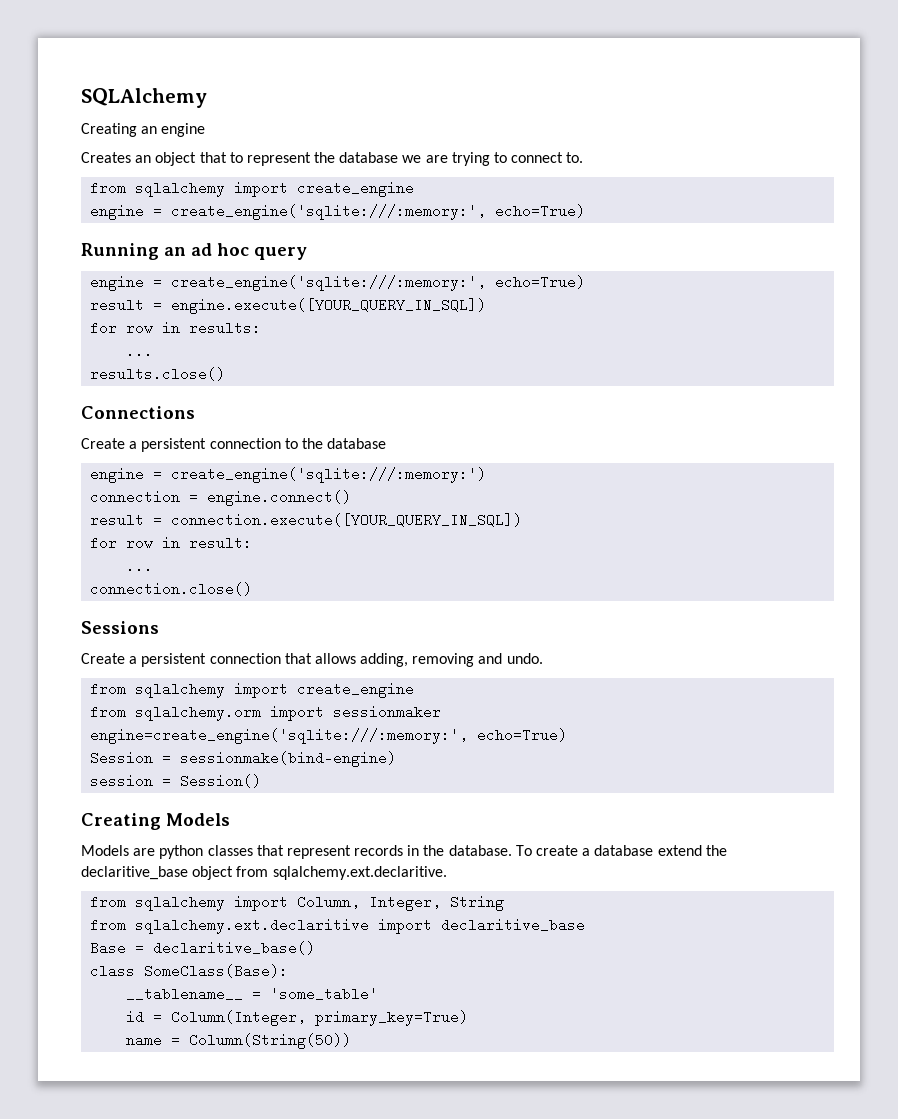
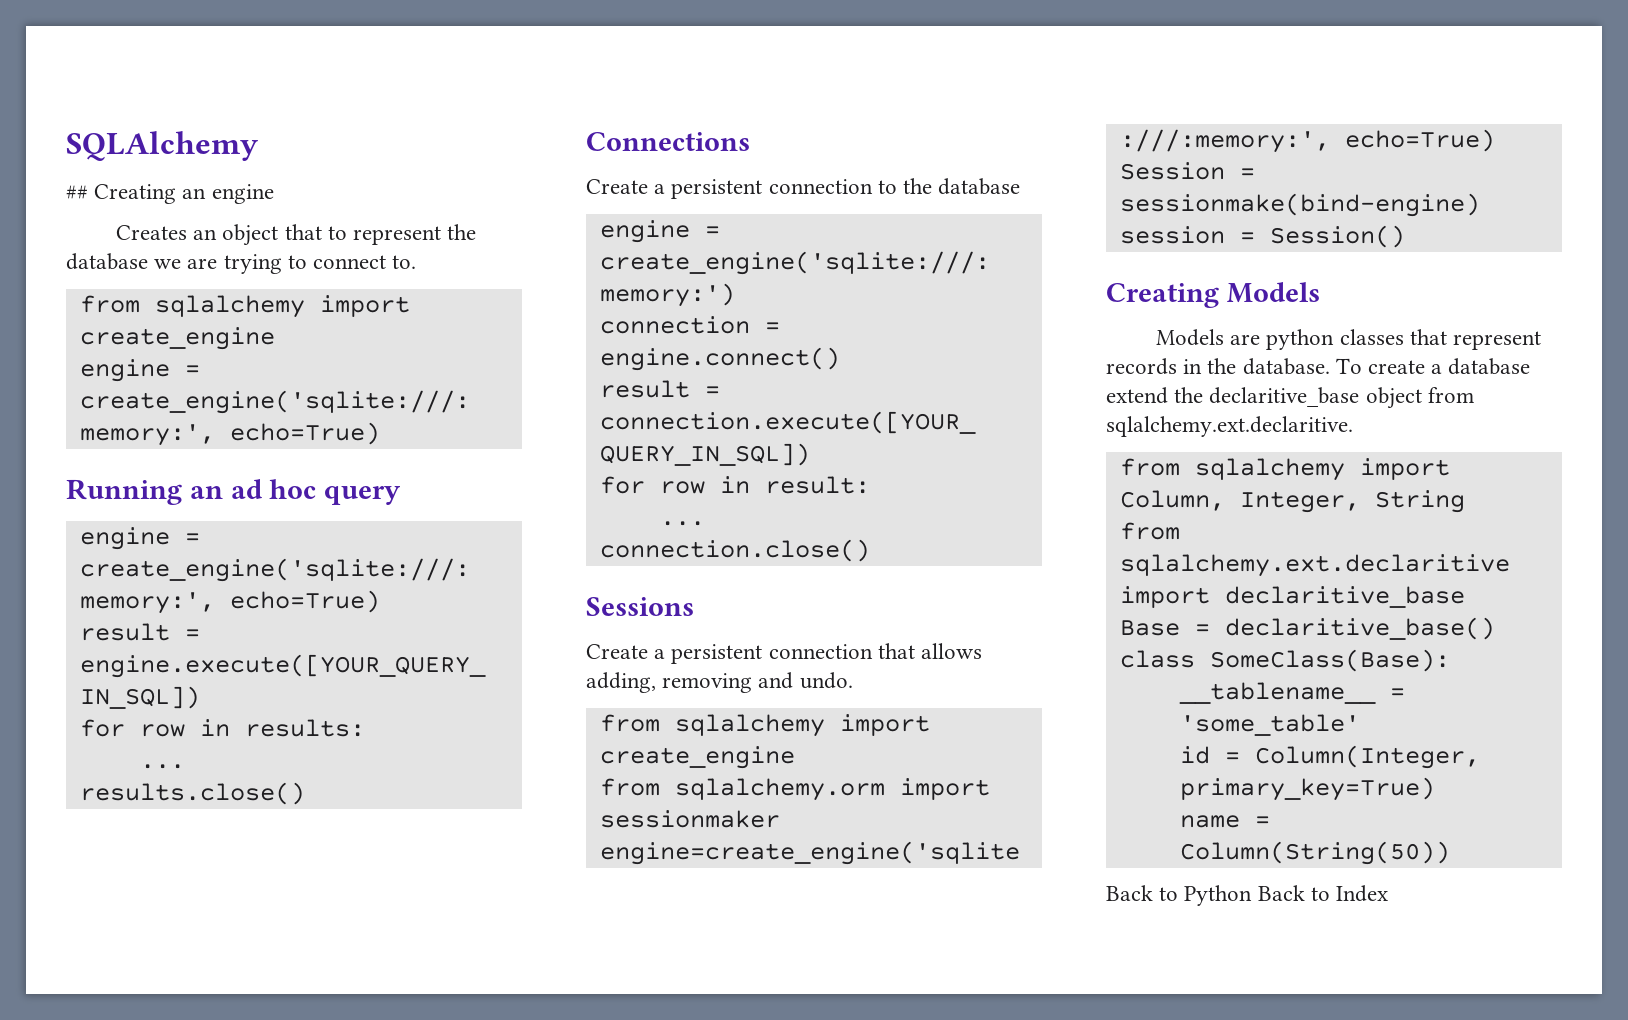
(207, 98) none -> [66,185,88,199] ##
(352, 1041) none -> [1106,885,1389,906] // Back to Python Back to Index

